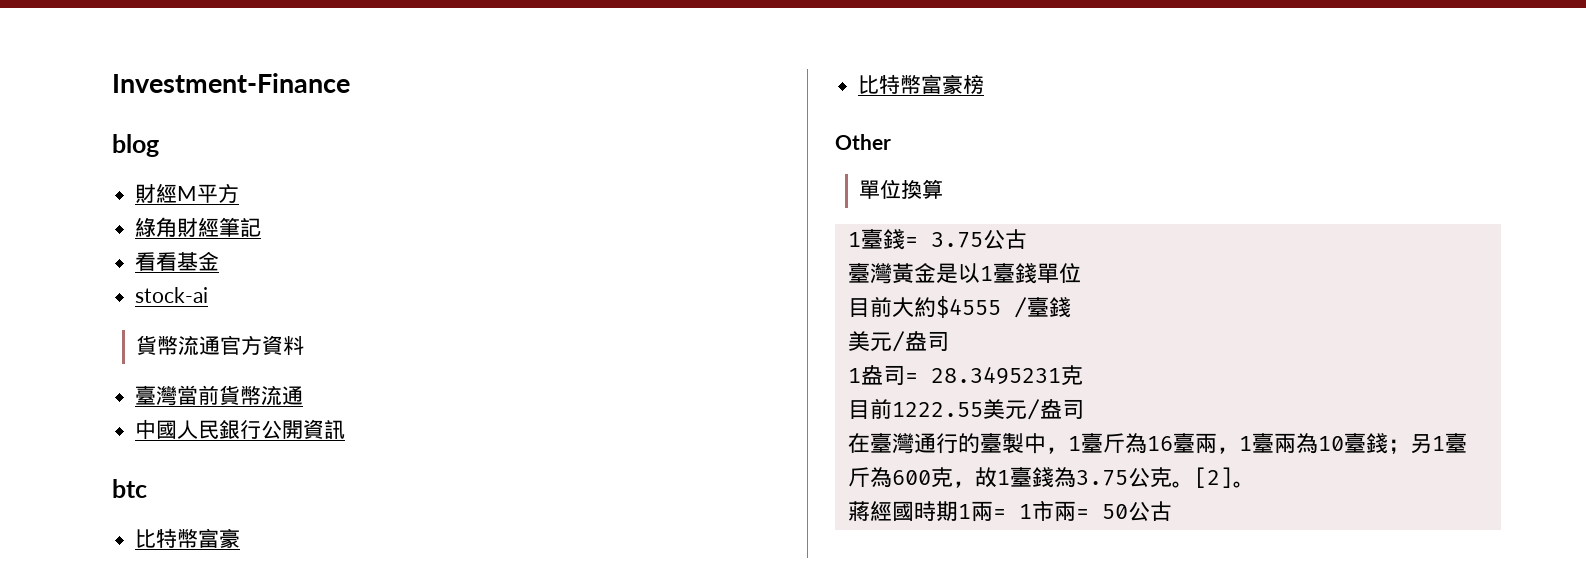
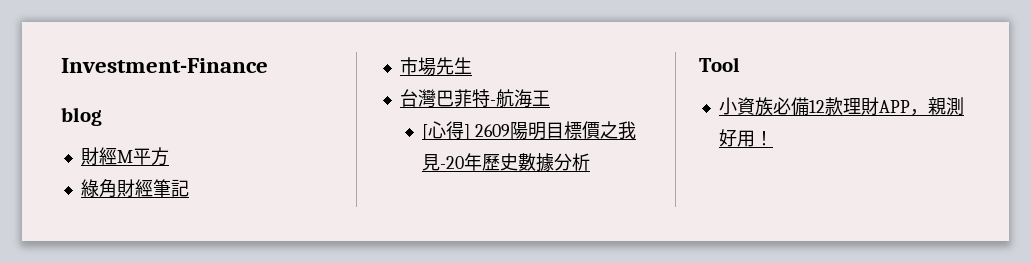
[135,251,220,271] [135,287,209,303] [136,335,305,355] [135,385,304,406] [135,419,346,440] [112,479,147,498] [135,528,241,548] [858,74,985,94] [835,134,891,150] [859,179,944,199] [847,228,1027,250] [847,262,1081,284] [847,296,1071,318] [847,331,949,352] [847,365,1083,385] [847,398,1084,420] [847,432,1467,454] [847,466,1255,488] [847,501,1172,522] 看看基金 // stock-ai // 貨幣流通官方資料 // 臺灣當前貨幣流通 // 中國人民銀行公開資訊 // btc // 比特幣富豪 // 比特幣富豪榜 // Other // 單位換算 // 1臺錢= 3.75公古 // 臺灣黃金是以1臺錢單位 // 目前大約$4555 /臺錢 // 美元/盎司 // 1盎司= 28.3495231克 // 目前1222.55美元/盎司 // 在臺灣通行的臺製中，1臺斤為16臺兩，1臺兩為10臺錢；另1臺斤為600克，故1臺錢為3.75公克。[2]。 // 蔣經國時期1兩= 1市兩= 50公古 -> [399,57,472,76] [399,89,550,108] [422,121,637,140] [422,153,591,172] [699,57,740,72] [718,97,964,116] [718,129,773,147] 市場先生 // 台灣巴菲特-航海王 // [心得] 2609陽明目標價之我見-20年歷史數據分析 // Tool // 小資族必備12款理財APP，親測好用！

